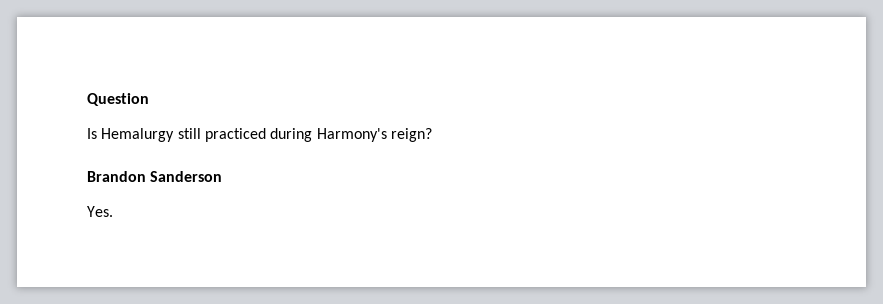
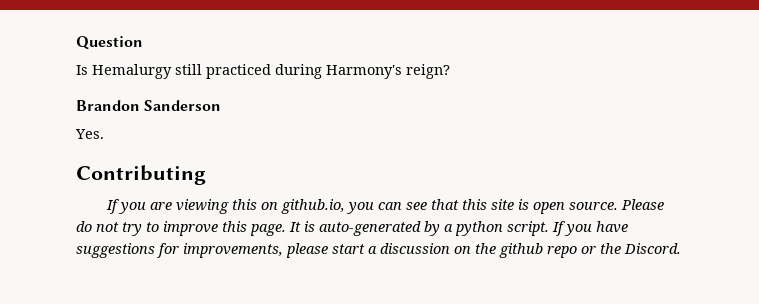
(113, 211) none -> [76,165,206,185] [106,199,665,214] [76,221,628,236] [76,243,681,258] // Contributing // If you are viewing this on github.io, you can see that this site is open source. Please do not try to improve this page. It is auto-generated by a python script. If you have suggestions for improvements, please start a discussion on the github repo or the Discord.

